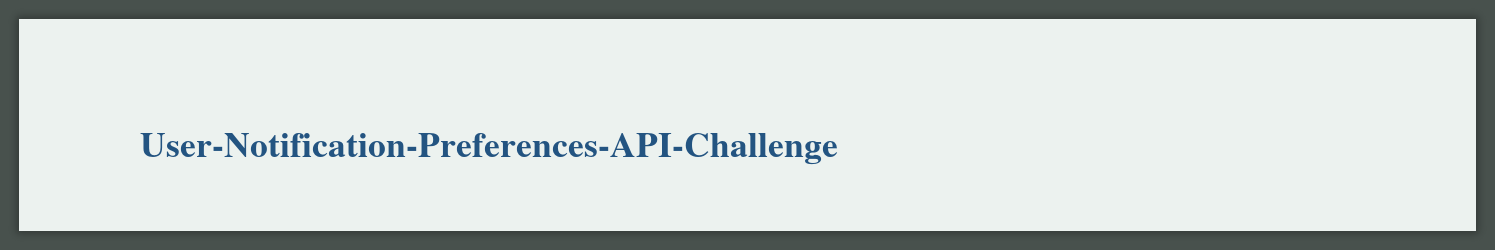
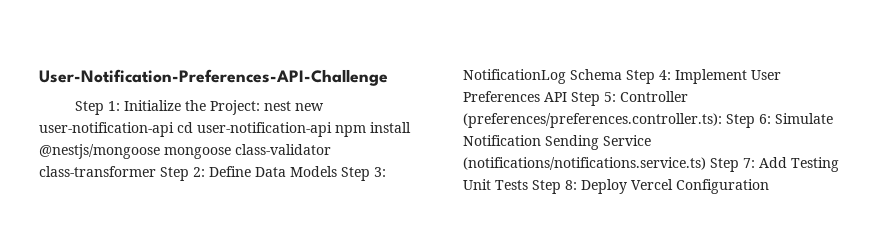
(838, 149) none -> [75,100,325,115] [39,122,411,137] [39,144,331,159] [39,166,386,181] [463,69,781,84] [463,91,688,106] [463,113,833,128] [463,135,651,150] [463,157,839,172] [463,179,769,194] // Step 1: Initialize the Project: nest new user-notification-api cd user-notification-api npm install @nestjs/mongoose mongoose class-validator class-transformer Step 2: Define Data Models Step 3: NotificationLog Schema Step 4: Implement User Preferences API Step 5: Controller (preferences/preferences.controller.ts): Step 6: Simulate Notification Sending Service (notifications/notifications.service.ts) Step 7: Add Testing Unit Tests Step 8: Deploy Vercel Configuration

